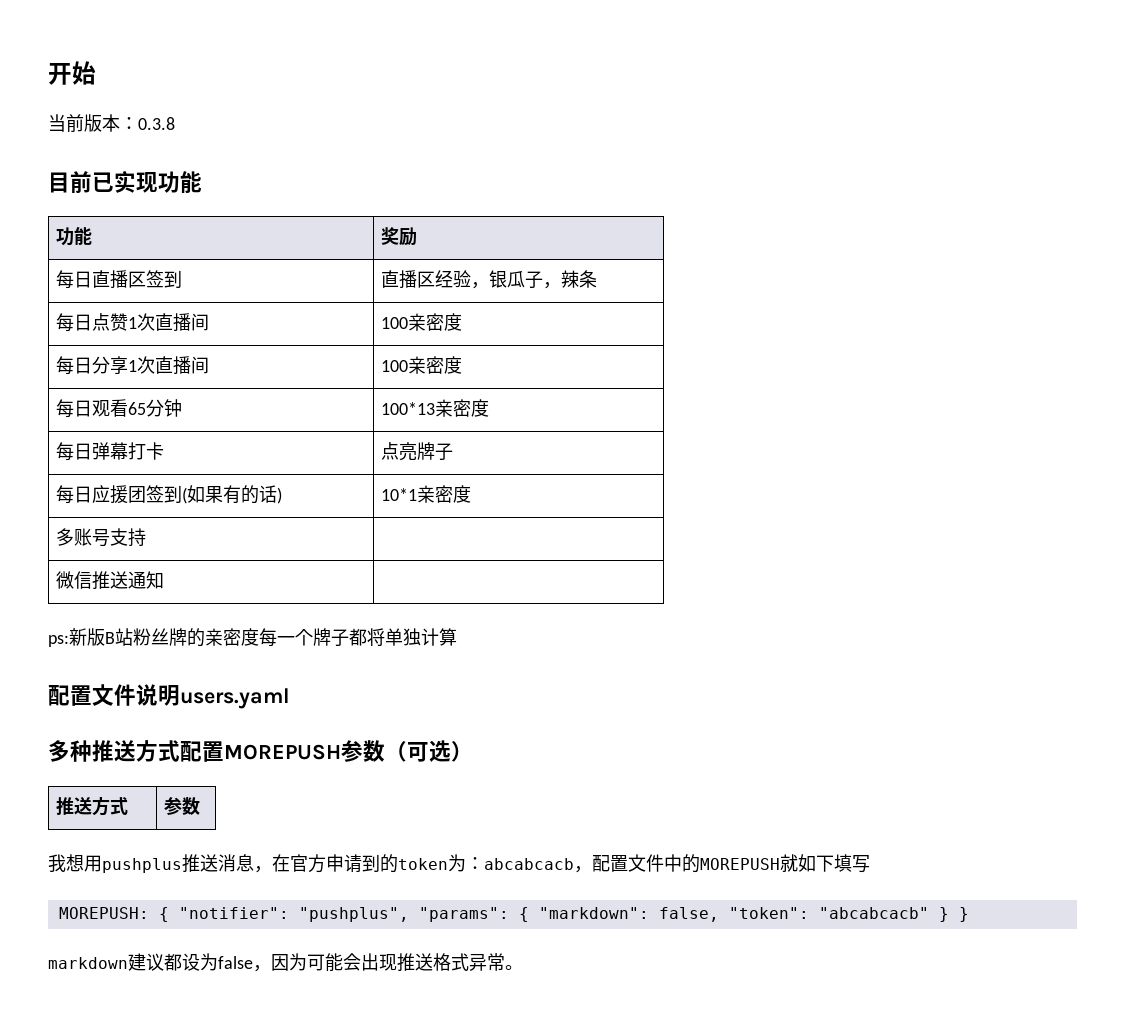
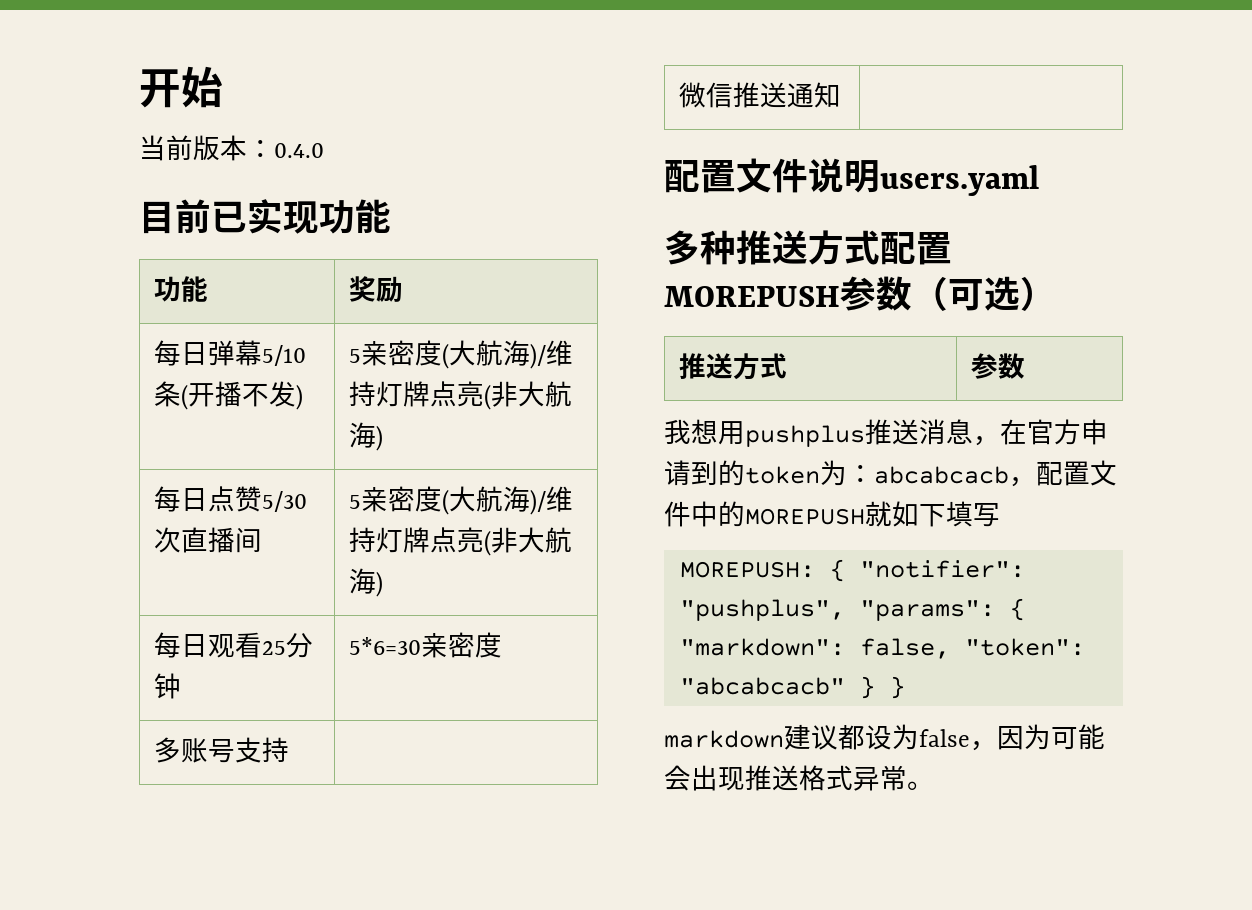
[138,117,175,130] 0.3.8 -> [274,143,324,158] 0.4.0
[92,270,183,289] [381,270,598,289] 直播区签到 | 直播区经验，银瓜子，辣条 -> [207,340,306,366] [153,381,303,410] [348,340,573,369] [348,381,572,410] [348,422,383,451] 弹幕5/10条(开播不发) | 5亲密度(大航海)/维持灯牌点亮(非大航海)
[128,313,210,332] [381,313,463,331] [56,356,210,375] [381,356,463,374] 1次直播间 | 100亲密度 // 每日分享1次直播间 | 100亲密度 -> [261,491,307,512] [153,527,262,553] [348,486,573,515] [348,527,572,556] [348,568,383,597] 5/30次直播间 | 5亲密度(大航海)/维持灯牌点亮(非大航海)
[128,402,147,415] 65 -> [261,641,286,655] 25
[381,399,490,417] [56,442,165,461] [381,442,454,461] [56,485,283,504] [381,488,418,501] 100*13亲密度 // 每日弹幕打卡 | 点亮牌子 // 每日应援团签到(如果有的话) | 10*1 -> [348,637,421,655] 5*6=30
[48,628,457,647] // ps:新版B站粉丝牌的亲密度每一个牌子都将单独计算 -> (841, 95) none

